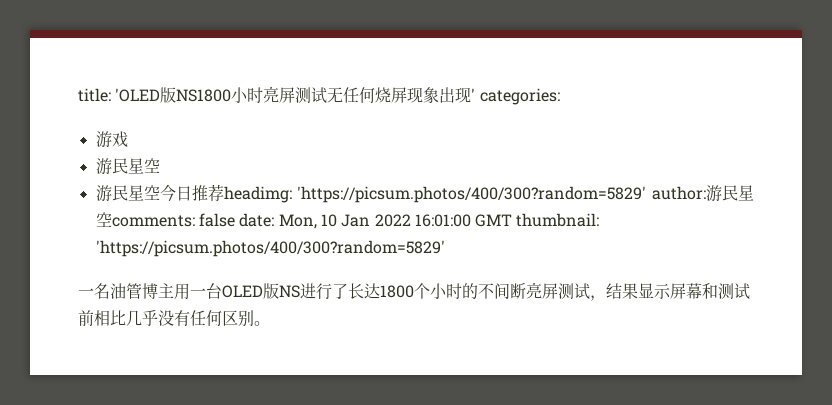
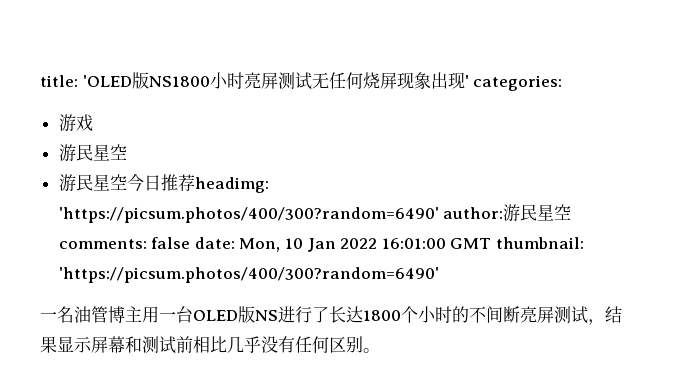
[297,186,647,203] 'https://picsum.photos/400/300?random=5829' -> [58,207,439,223] 'https://picsum.photos/400/300?random=6490'
[95,240,445,257] 'https://picsum.photos/400/300?random=5829' -> [58,267,439,283] 'https://picsum.photos/400/300?random=6490'

